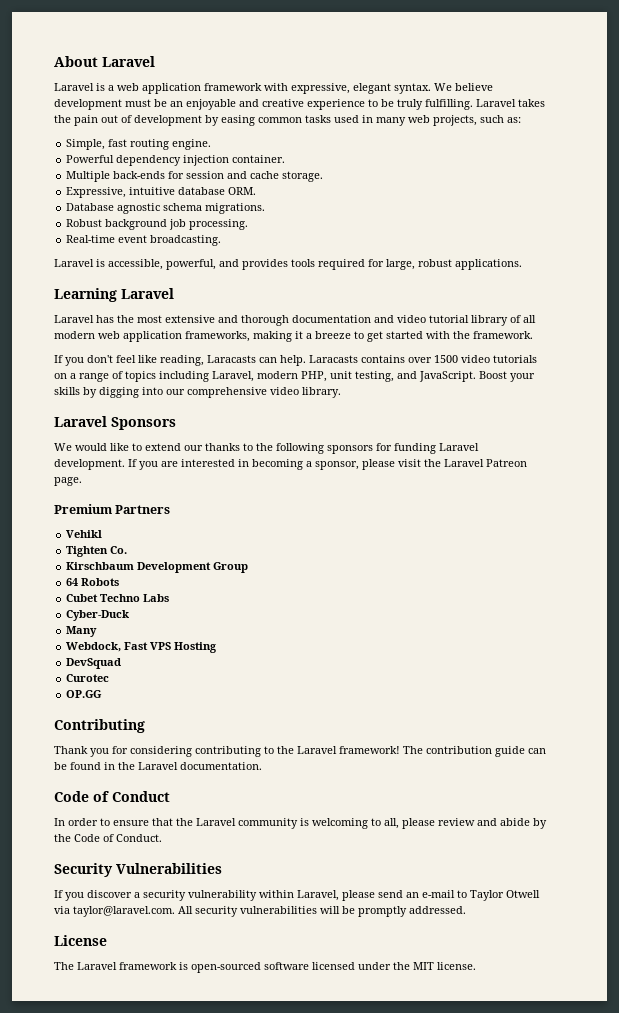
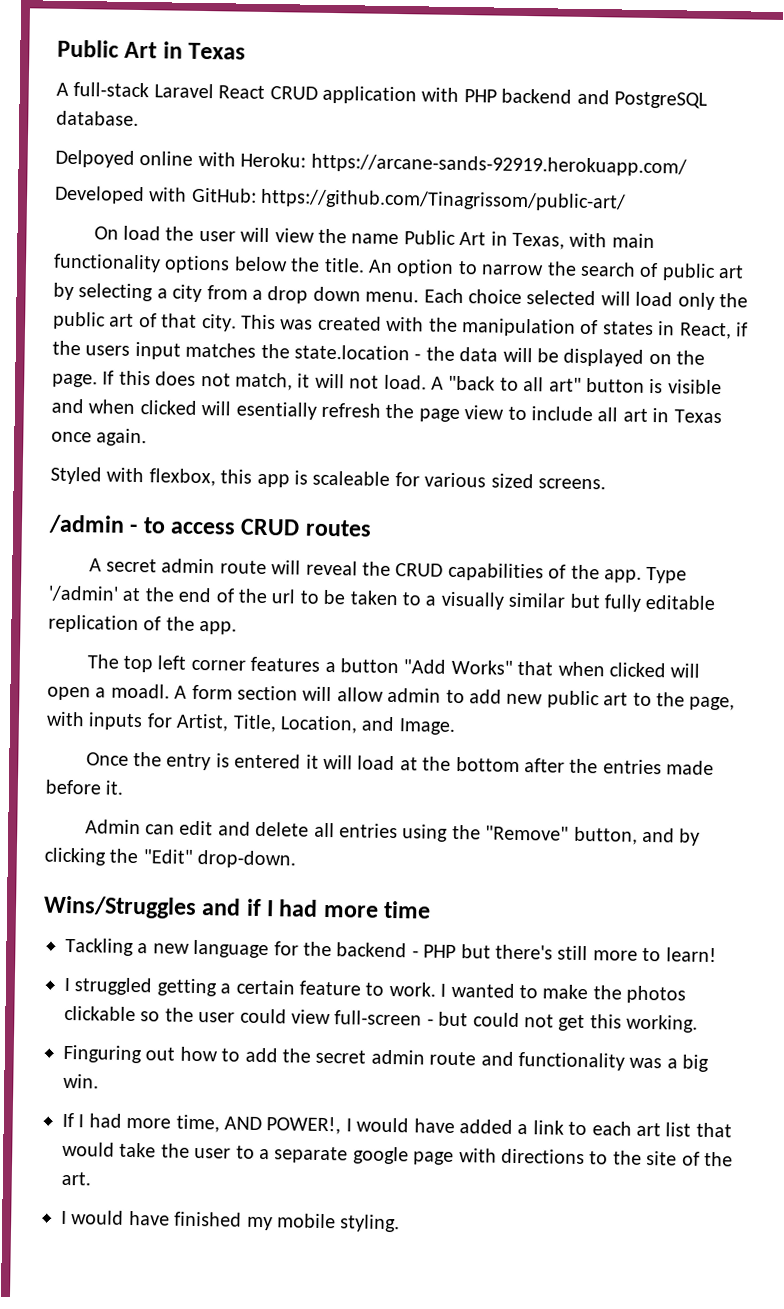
[54,56,155,67] [54,83,493,94] [54,99,545,110] [54,115,521,126] [66,139,212,150] [66,155,286,166] [66,171,324,182] [66,187,257,198] [66,203,266,214] [66,219,249,230] [66,235,222,246] [54,259,522,270] [54,288,174,302] [54,315,536,326] [54,331,533,342] [54,355,537,366] [54,371,535,382] [54,387,341,398] [54,416,176,430] [54,443,479,454] [54,459,527,470] [54,477,82,486] [54,504,171,514] [66,530,103,538] [66,546,128,557] [66,562,249,573] [66,578,120,586] [66,594,170,602] [66,610,130,621] [66,626,98,637] [66,642,218,653] [66,658,122,669] [66,674,110,682] [66,690,103,698] [54,719,145,733] [54,746,546,757] [54,762,262,770] [54,791,170,802] [54,818,547,829] [54,834,162,842] [54,863,222,877] [54,890,540,901] [54,906,466,917] [54,935,107,946] [54,962,476,973] About Laravel // Laravel is a web application framework with expressive, elegant syntax. We believe development must be an enjoyable and creative experience to be truly fulfilling. Laravel takes the pain out of development by easing common tasks used in many web projects, such as: // Simple, fast routing engine. // Powerful dependency injection container. // Multiple back-ends for session and cache storage. // Expressive, intuitive database ORM. // Database agnostic schema migrations. // Robust background job processing. // Real-time event broadcasting. // Laravel is accessible, powerful, and provides tools required for large, robust applications. // Learning Laravel // Laravel has the most extensive and thorough documentation and video tutorial library of all modern web application frameworks, making it a breeze to get started with the framework. // If you don't feel like reading, Laracasts can help. Laracasts contains over 1500 video tutorials on a range of topics including Laravel, modern PHP, unit testing, and JavaScript. Boost your skills by digging into our comprehensive video library. // Laravel Sponsors // We would like to extend our thanks to the following sponsors for funding Laravel development. If you are interested in becoming a sponsor, please visit the Laravel Patreon page. // Premium Partners // Vehikl // Tighten Co. // Kirschbaum Development Group // 64 Robots // Cubet Techno Labs // Cyber-Duck // Many // Webdock, Fast VPS Hosting // DevSquad // Curotec // OP.GG // Contributing // Thank you for considering contributing to the Laravel framework! The contribution guide can be found in the Laravel documentation. // Code of Conduct // In order to ensure that the Laravel community is welcoming to all, please review and abide by the Code of Conduct. // Security Vulnerabilities // If you discover a security vulnerability within Laravel, please send an e-mail to Taylor Otwell via taylor@laravel.com. All security vulnerabilities will be promptly addressed. // License // The Laravel framework is open-sourced software licensed under the MIT license. -> [57,39,247,60] [56,81,708,109] [56,110,139,126] [55,149,687,177] [54,185,627,212] [93,225,655,250] [53,253,745,281] [53,282,748,310] [53,311,748,340] [52,340,706,367] [52,370,722,395] [51,398,722,424] [51,428,148,447] [50,466,606,490] [48,514,372,537] [88,558,688,584] [48,585,716,612] [48,614,238,635] [86,654,701,678] [47,683,736,711] [46,711,456,735] [85,751,715,776] [45,779,125,795] [84,819,701,846] [44,847,297,869] [43,895,432,919] [65,937,717,963] [64,977,687,1004] [64,1005,699,1033] [63,1044,710,1072] [63,1073,99,1089] [62,1112,732,1138] [62,1141,733,1167] [61,1171,91,1186] [61,1210,401,1233] Public Art in Texas // A full-stack Laravel React CRUD application with PHP backend and PostgreSQL database. // Delpoyed online with Heroku: https://arcane-sands-92919.herokuapp.com/ // Developed with GitHub: https://github.com/Tinagrissom/public-art/ // On load the user will view the name Public Art in Texas, with main functionality options below the title. An option to narrow the search of public art by selecting a city from a drop down menu. Each choice selected will load only the public art of that city. This was created with the manipulation of states in React, if the users input matches the state.location - the data will be displayed on the page. If this does not match, it will not load. A "back to all art" button is visible and when clicked will esentially refresh the page view to include all art in Texas once again. // Styled with flexbox, this app is scaleable for various sized screens. // /admin - to access CRUD routes // A secret admin route will reveal the CRUD capabilities of the app. Type '/admin' at the end of the url to be taken to a visually similar but fully editable replication of the app. // The top left corner features a button "Add Works" that when clicked will open a moadl. A form section will allow admin to add new public art to the page, with inputs for Artist, Title, Location, and Image. // Once the entry is entered it will load at the bottom after the entries made before it. // Admin can edit and delete all entries using the "Remove" button, and by clicking the "Edit" drop-down. // Wins/Struggles and if I had more time // Tackling a new language for the backend - PHP but there's still more to learn! // I struggled getting a certain feature to work. I wanted to make the photos clickable so the user could view full-screen - but could not get this working. // Finguring out how to add the secret admin route and functionality was a big win. // If I had more time, AND POWER!, I would have added a link to each art list that would take the user to a separate google page with directions to the site of the art. // I would have finished my mobile styling.

